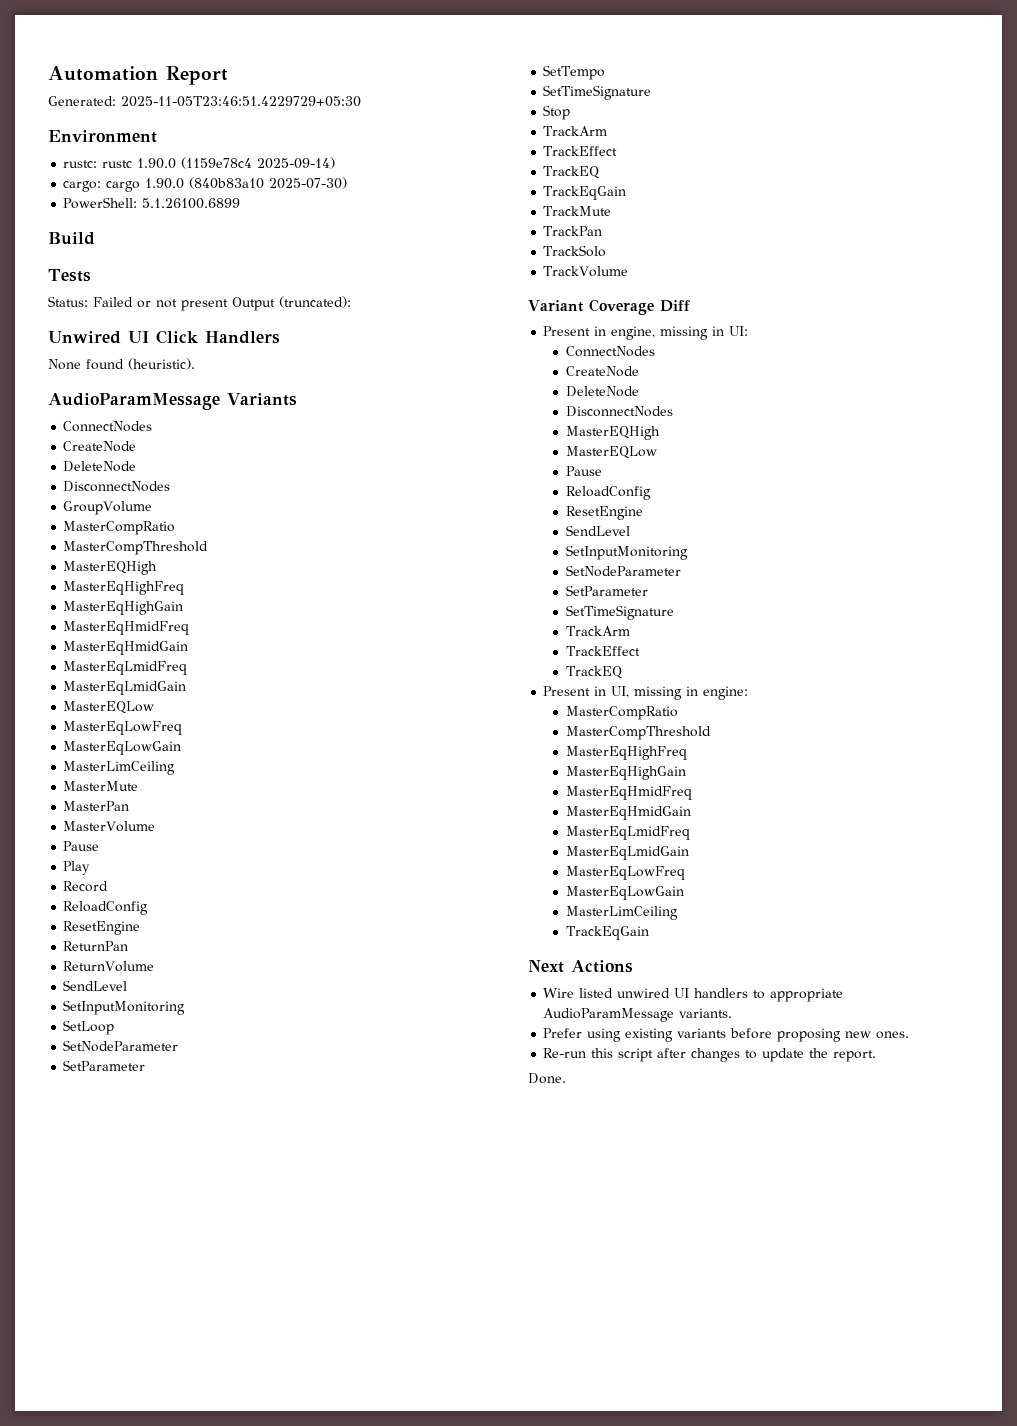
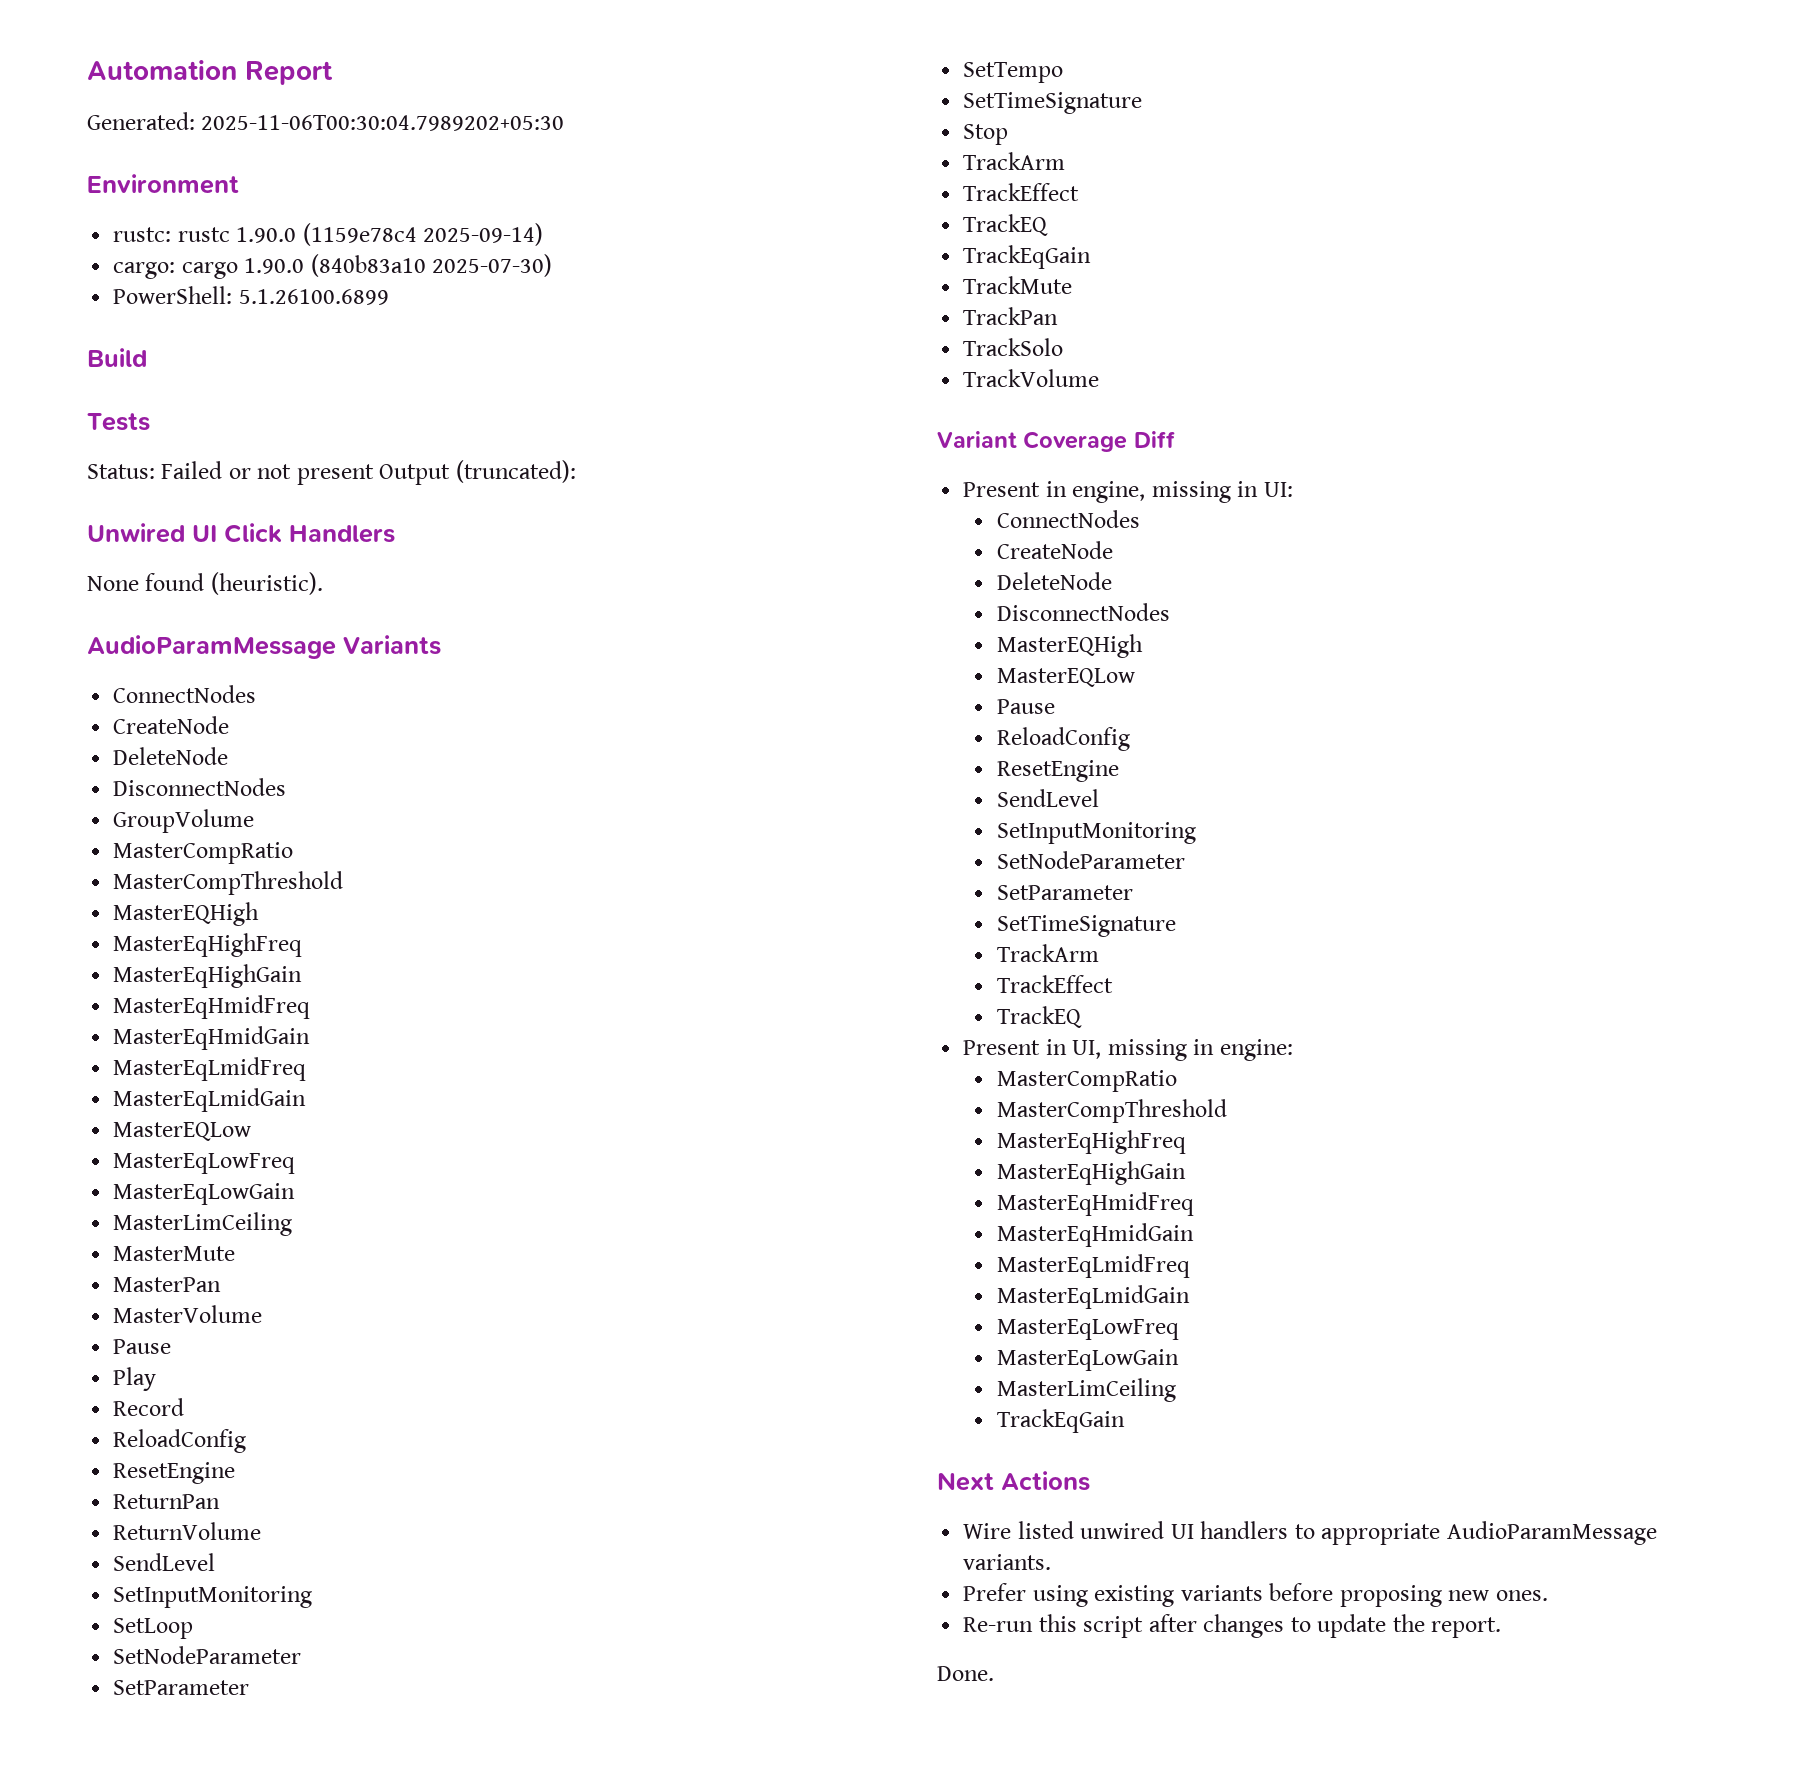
[121,96,361,107] 2025-11-05T23:46:51.4229729+05:30 -> [201,115,565,131] 2025-11-06T00:30:04.7989202+05:30

